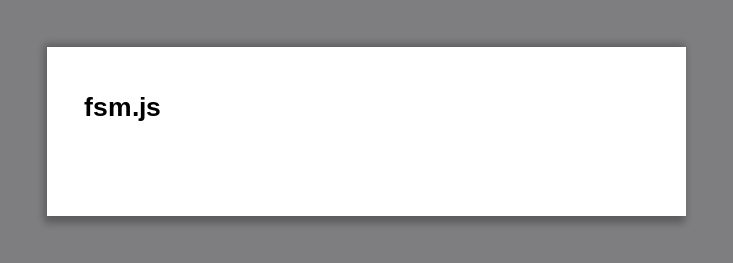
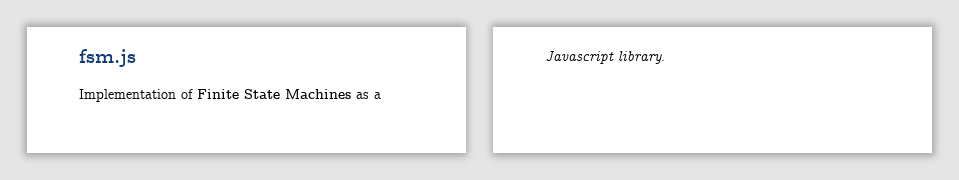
(161, 109) none -> [79,89,381,102] [545,50,665,64] // Implementation of Finite State Machines as a Javascript library.

